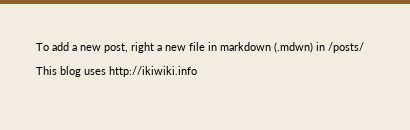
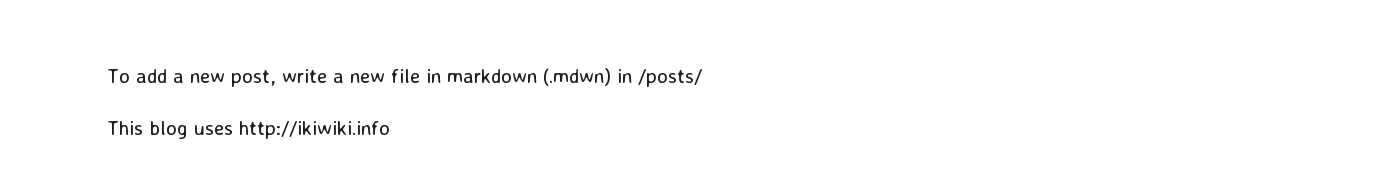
[131,42,154,53] right -> [281,69,327,83] write

